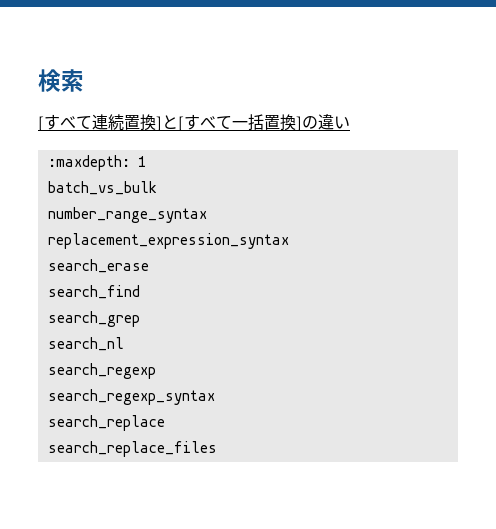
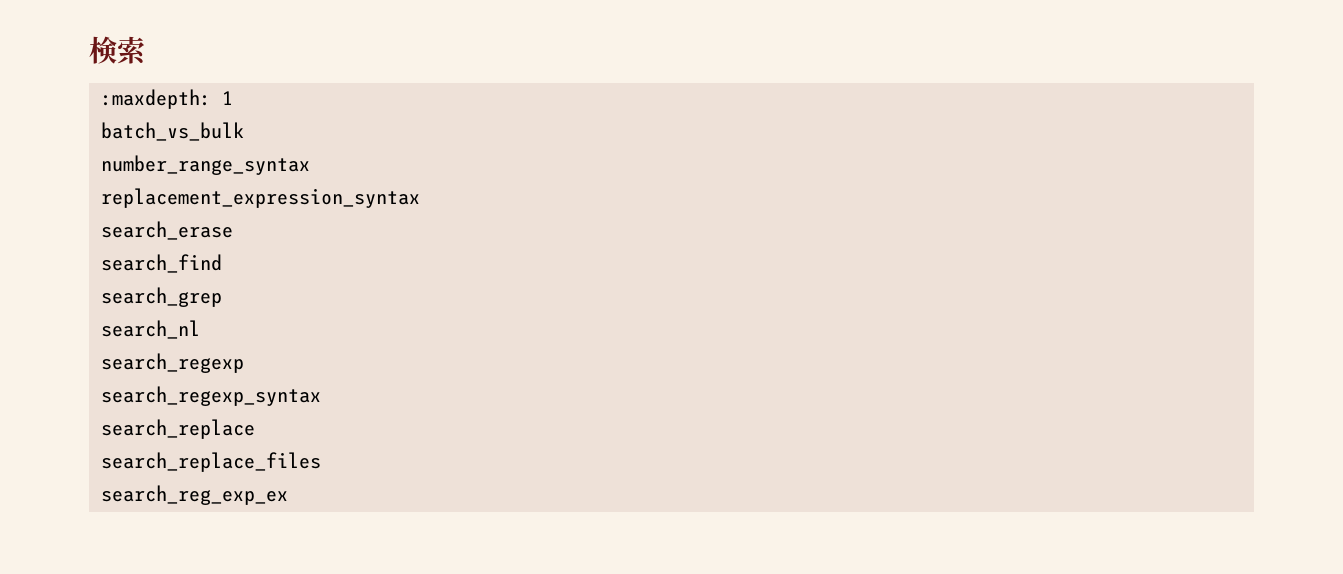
[38,114,350,131] // [すべて連続置換]と[すべて一括置換]の違い -> (145, 50) none
(217, 449) none -> [101,485,288,505] // search_reg_exp_ex

